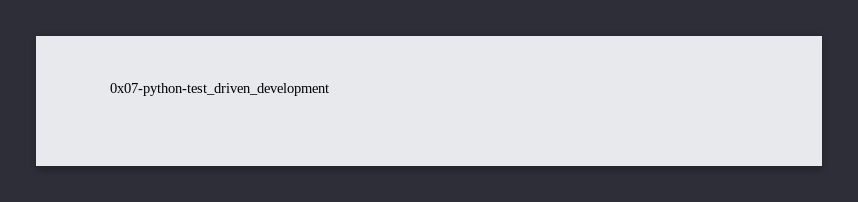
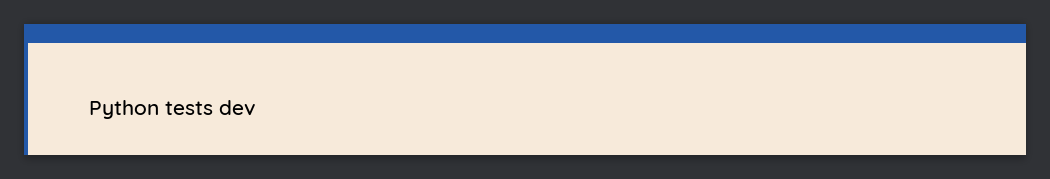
[110,83,329,96] 0x07-python-test_driven_development -> [89,100,256,119] Python tests dev

